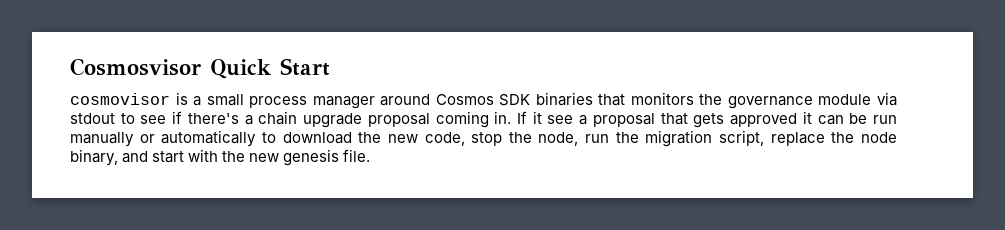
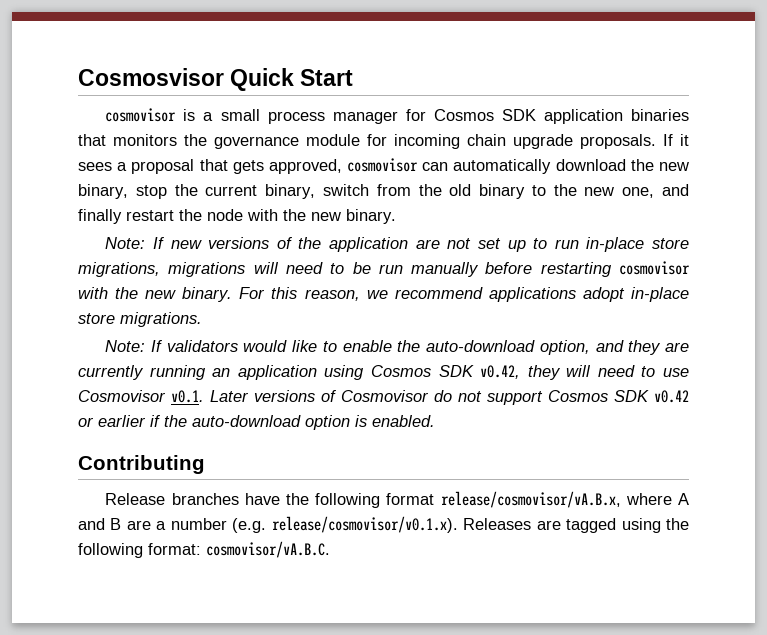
[380,94,531,106] around Cosmos SDK -> [405,109,623,124] for Cosmos SDK application
[876,92,897,106] [70,111,512,128] via stdout to see if there's a chain upgrade proposal coming in. -> [367,134,656,149] for incoming chain upgrade proposals.
[547,115,574,124] see -> [78,162,112,171] sees
[730,111,898,127] [70,130,897,147] [70,149,371,166] approved it can be run manually or automatically to download the new code, stop the node, run the migration script, replace the node binary, and start with the new genesis file. -> [268,158,689,174] [78,184,689,199] [78,209,396,224] [105,237,689,252] [78,261,690,277] [78,287,689,302] [78,312,202,327] [105,340,689,355] [78,365,690,380] [78,390,689,405] [78,415,435,430] [78,455,205,474] [105,491,689,508] [78,516,689,533] [78,541,330,558] approved, cosmovisor can automatically download the new binary, stop the current binary, switch from the old binary to the new one, and finally restart the node with the new binary. // Note: If new versions of the application are not set up to run in-place store migrations, migrations will need to be run manually before restarting cosmovisor with the new binary. For this reason, we recommend applications adopt in-place store migrations. // Note: If validators would like to enable the auto-download option, and they are currently running an application using Cosmos SDK v0.42, they will need to use Cosmovisor v0.1. Later versions of Cosmovisor do not support Cosmos SDK v0.42 or earlier if the auto-download option is enabled. // Contributing // Release branches have the following format release/cosmovisor/vA.B.x, where A and B are a number (e.g. release/cosmovisor/v0.1.x). Releases are tagged using the following format: cosmovisor/vA.B.C.

